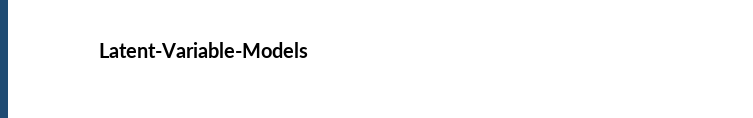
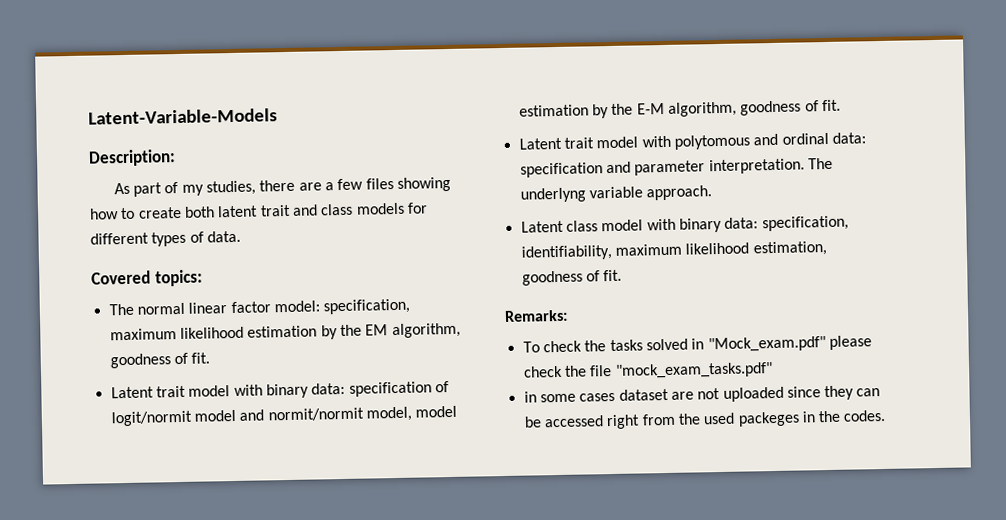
(308, 50) none -> [88,149,176,167] [113,176,451,197] [89,202,428,220] [90,230,241,247] [91,269,203,287] [108,298,411,316] [109,322,461,341] [109,352,211,369] [110,381,449,399] [110,405,458,427] [518,99,841,119] [518,132,866,150] [519,157,833,178] [519,185,713,203] [520,215,849,233] [520,241,827,261] [521,269,623,286] [504,309,568,322] [522,335,872,353] [522,362,773,379] [523,385,881,403] [523,409,887,430] // Description: // As part of my studies, there are a few files showing how to create both latent trait and class models for different types of data. // Covered topics: // The normal linear factor model: specification, maximum likelihood estimation by the EM algorithm, goodness of fit. // Latent trait model with binary data: specification of logit/normit model and normit/normit model, model estimation by the E-M algorithm, goodness of fit. // Latent trait model with polytomous and ordinal data: specification and parameter interpretation. The underlyng variable approach. // Latent class model with binary data: specification, identifiability, maximum likelihood estimation, goodness of fit. // Remarks: // To check the tasks solved in "Mock_exam.pdf" please check the file "mock_exam_tasks.pdf" // in some cases dataset are not uploaded since they can be accessed right from the used packeges in the codes.

